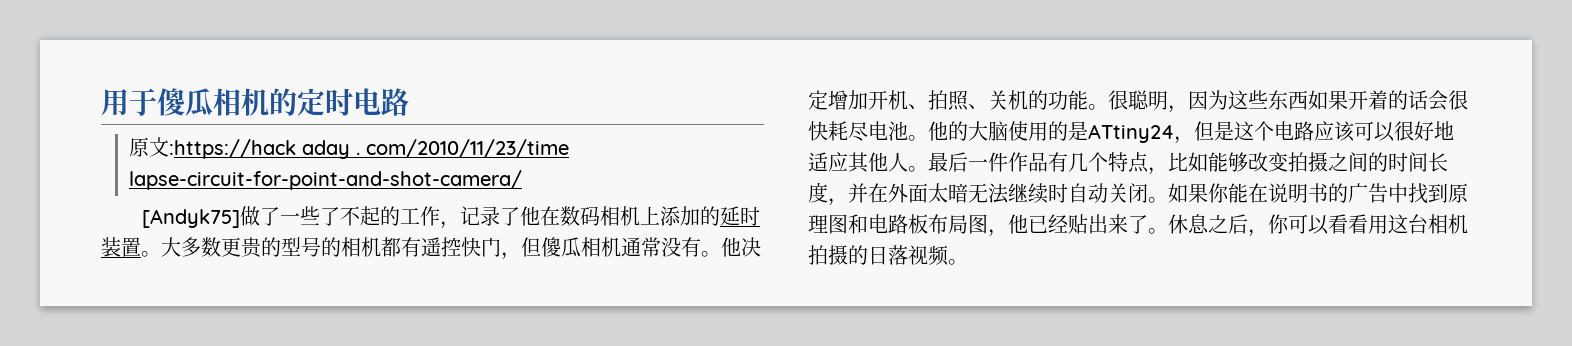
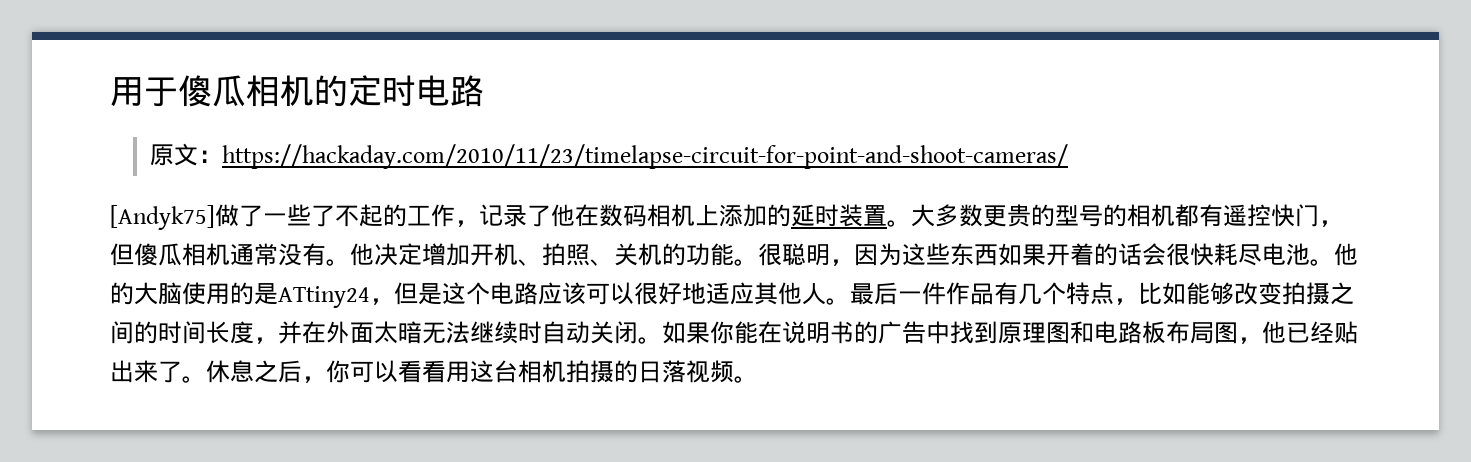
[169,139,570,159] [129,170,523,190] :https://hack aday . com/2010/11/23/time lapse-circuit-for-point-and-shot-camera/ -> [197,144,1068,169] ：https://hackaday.com/2010/11/23/timelapse-circuit-for-point-and-shoot-cameras/

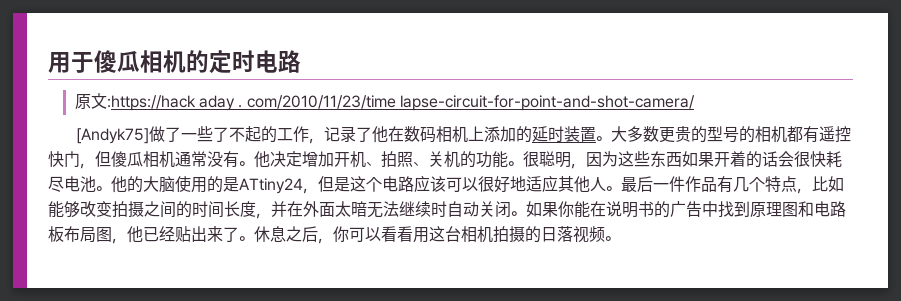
[197,144,1068,169] ：https://hackaday.com/2010/11/23/timelapse-circuit-for-point-and-shoot-cameras/ -> [106,95,695,111] :https://hack aday . com/2010/11/23/time lapse-circuit-for-point-and-shot-camera/

